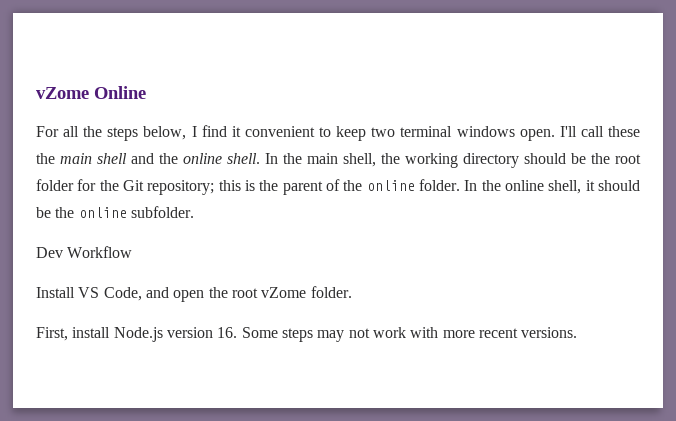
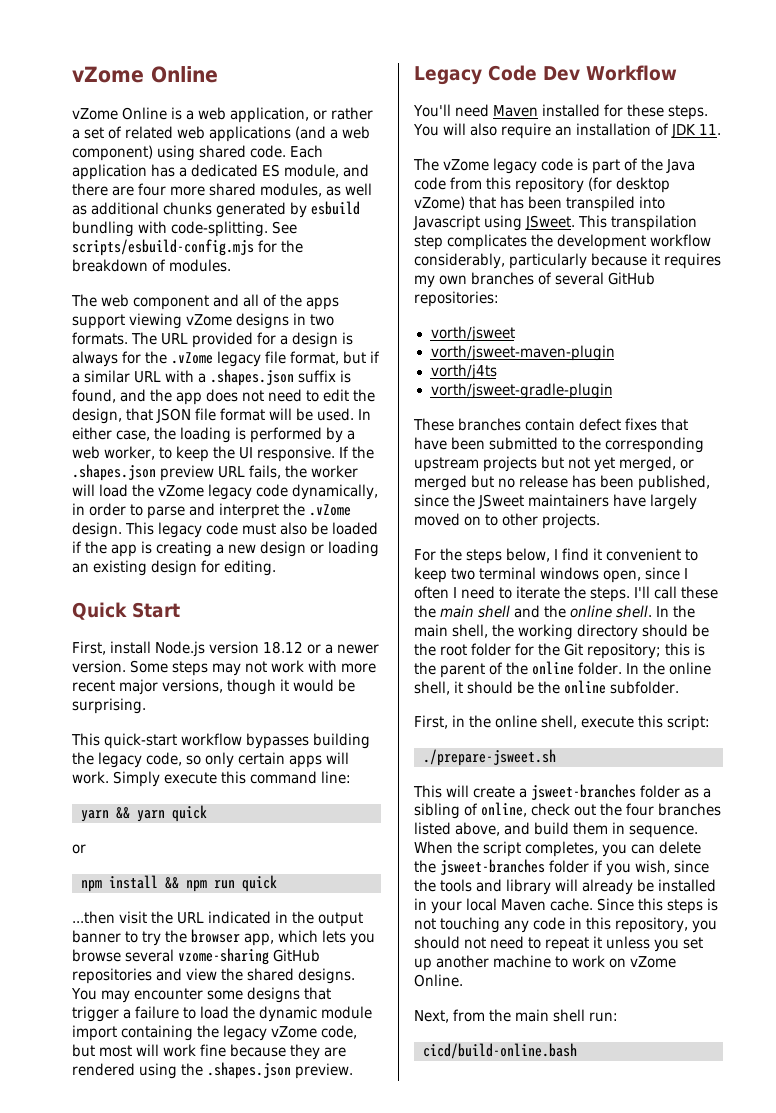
[36,86,146,99] vZome Online -> [72,66,218,83] [72,107,374,123] [72,126,371,142] [72,145,324,161] [72,164,370,180] [72,183,373,197] [72,201,361,218] [72,221,298,237] [72,239,304,256] [72,259,232,272] [71,294,340,310] [72,313,335,329] [72,332,354,348] [72,351,381,367] [72,369,352,386] [72,389,376,405] [72,408,372,424] [72,427,356,443] [72,446,375,462] [72,464,359,481] [72,484,379,500] [72,503,352,519] [72,522,379,538] [72,541,380,557] [72,560,277,576] [72,602,180,620] [72,641,380,657] [72,660,377,676] [72,679,356,695] [72,698,146,714] [71,733,371,749] [72,752,350,768] [72,771,352,787] [81,805,207,822] [72,844,86,854] [81,875,277,892] [72,911,364,927] [72,929,376,946] [72,948,321,965] [72,968,356,984] [71,987,332,1003] [72,1006,373,1022] [72,1025,358,1041] [72,1044,347,1060] [72,1062,354,1079] [414,65,677,85] [413,104,709,120] [413,123,722,139] [413,158,696,174] [414,177,671,193] [414,196,666,212] [413,215,698,231] [414,234,712,250] [414,253,722,269] [414,272,656,288] [414,291,499,307] [430,326,515,342] [430,345,615,361] [430,364,497,380] [430,383,613,399] [413,418,689,431] [414,437,705,453] [414,456,695,472] [414,475,711,491] [414,494,698,510] [414,513,601,529] vZome Online // vZome Online is a web application, or rather a set of related web applications (and a web component) using shared code. Each application has a dedicated ES module, and there are four more shared modules, as well as additional chunks generated by esbuild bundling with code-splitting. See scripts/esbuild-config.mjs for the breakdown of modules. // The web component and all of the apps support viewing vZome designs in two formats. The URL provided for a design is always for the .vZome legacy file format, but if a similar URL with a .shapes.json suffix is found, and the app does not need to edit the design, that JSON file format will be used. In either case, the loading is performed by a web worker, to keep the UI responsive. If the .shapes.json preview URL fails, the worker will load the vZome legacy code dynamically, in order to parse and interpret the .vZome design. This legacy code must also be loaded if the app is creating a new design or loading an existing design for editing. // Quick Start // First, install Node.js version 18.12 or a newer version. Some steps may not work with more recent major versions, though it would be surprising. // This quick-start workflow bypasses building the legacy code, so only certain apps will work. Simply execute this command line: // yarn && yarn quick // or // npm install && npm run quick // ...then visit the URL indicated in the output banner to try the browser app, which lets you browse several vzome-sharing GitHub repositories and view the shared designs. You may encounter some designs that trigger a failure to load the dynamic module import containing the legacy vZome code, but most will work fine because they are rendered using the .shapes.json preview. // Legacy Code Dev Workflow // You'll need Maven installed for these steps. You will also require an installation of JDK 11. // The vZome legacy code is part of the Java code from this repository (for desktop vZome) that has been transpiled into Javascript using JSweet. This transpilation step complicates the development workflow considerably, particularly because it requires my own branches of several GitHub repositories: // vorth/jsweet // vorth/jsweet-maven-plugin // vorth/j4ts // vorth/jsweet-gradle-plugin // These branches contain defect fixes that have been submitted to the corresponding upstream projects but not yet merged, or merged but no release has been published, since the JSweet maintainers have largely moved on to other projects.
[63,126,80,137] all -> (436, 555) none
[519,129,555,141] open. -> [603,567,689,583] [414,586,631,602] open, since I often I need to iterate the steps.
[36,246,133,258] [36,286,352,302] [36,327,578,342] Dev Workflow // Install VS Code, and open the root vZome folder. // First, install Node.js version 16. Some steps may not work with more recent versions. -> [414,715,711,731] [423,749,556,766] [413,784,712,800] [414,802,722,819] [414,822,699,838] [414,841,702,857] [414,859,710,876] [414,879,717,895] [414,898,719,914] [414,917,718,933] [414,936,704,952] [414,955,677,971] [414,974,463,987] [414,1009,619,1023] [423,1043,577,1059] First, in the online shell, execute this script: // ./prepare-jsweet.sh // This will create a jsweet-branches folder as a sibling of online, check out the four branches listed above, and build them in sequence. When the script completes, you can delete the jsweet-branches folder if you wish, since the tools and library will already be installed in your local Maven cache. Since this steps is not touching any code in this repository, you should not need to repeat it unless you set up another machine to work on vZome Online. // Next, from the main shell run: // cicd/build-online.bash

